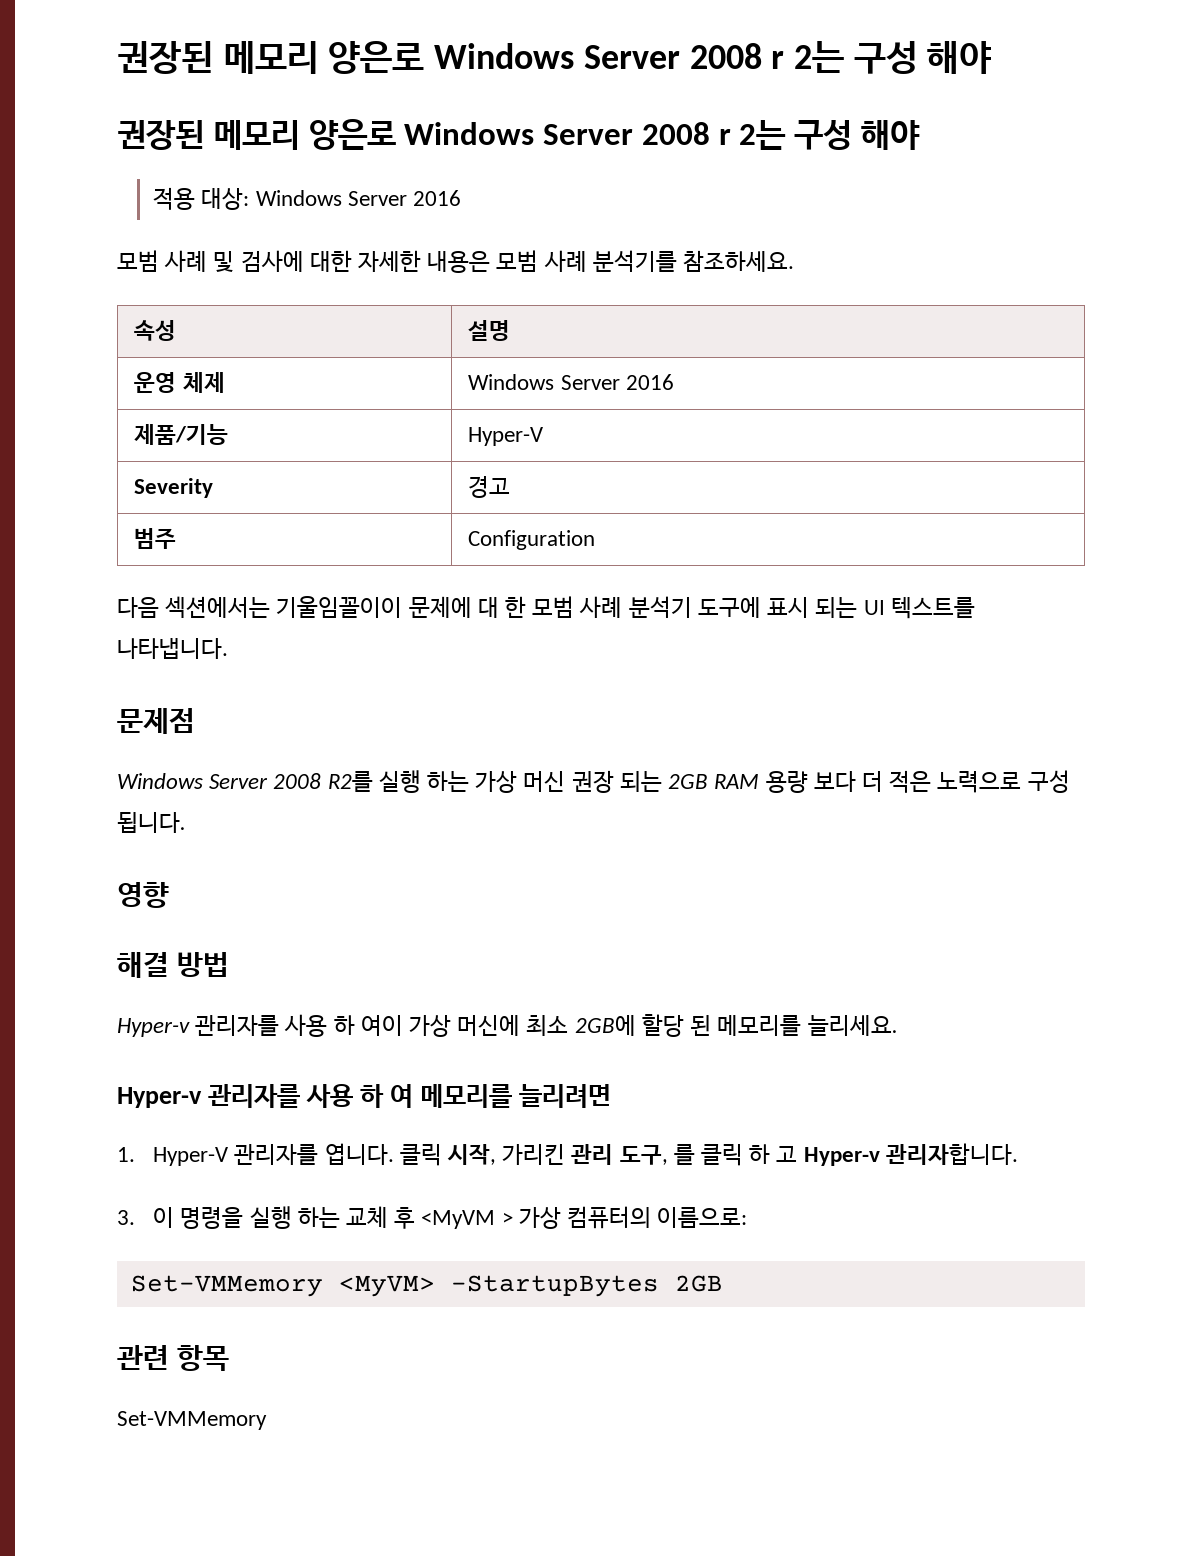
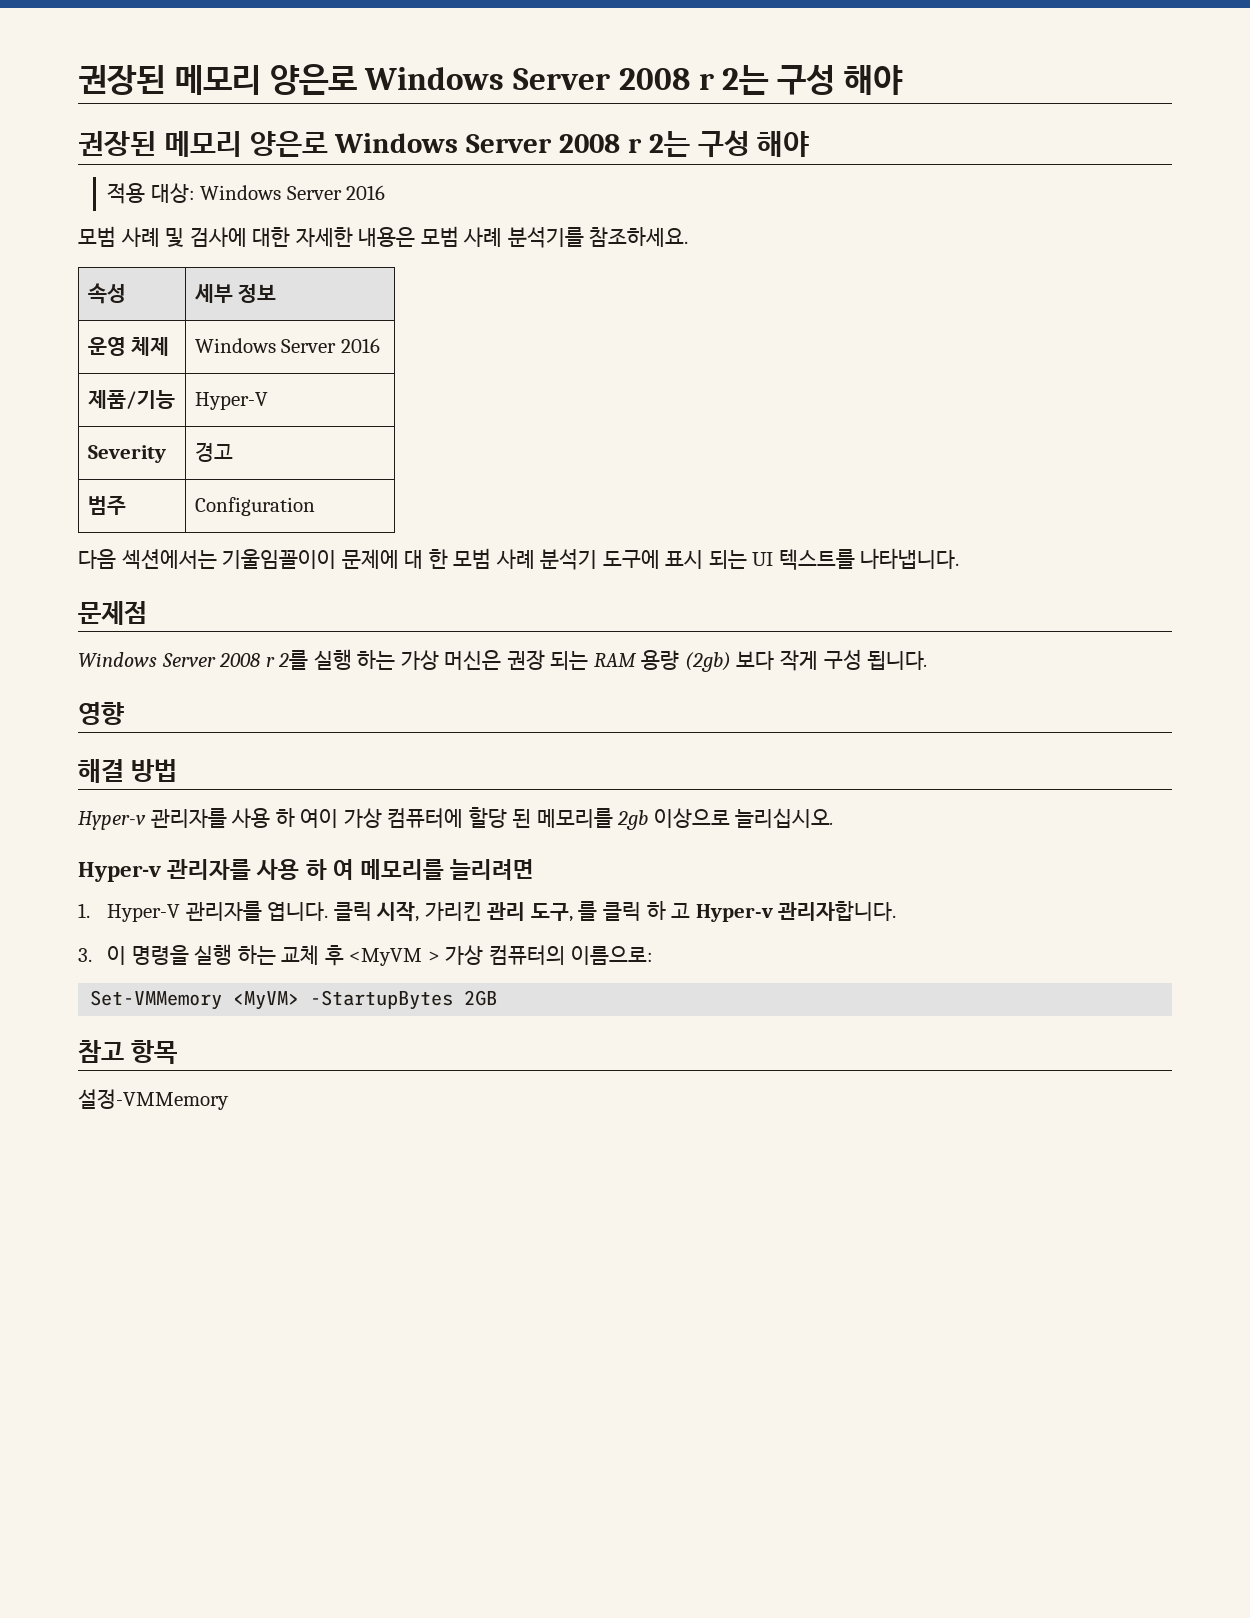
[468,320,511,341] 설명 -> [194,284,277,303] 세부 정보
[327,771,373,792] R2를 -> [265,650,309,670] r 2를
[523,771,566,792] 머신 -> [444,650,502,670] 머신은
[668,774,709,789] 2GB -> (589, 660) none
[813,770,1022,793] 보다 더 적은 노력으로 -> [684,650,819,672] (2gb) 보다 작게
[457,1014,898,1037] 머신에 최소 2GB에 할당 된 메모리를 늘리세요. -> [387,807,835,830] 컴퓨터에 할당 된 메모리를 2gb 이상으로 늘리십시오.
[117,1345,169,1370] 관련 -> [78,1040,124,1063] 참고
[117,1411,267,1430] Set-VMMemory -> [78,1089,229,1110] 설정-VMMemory

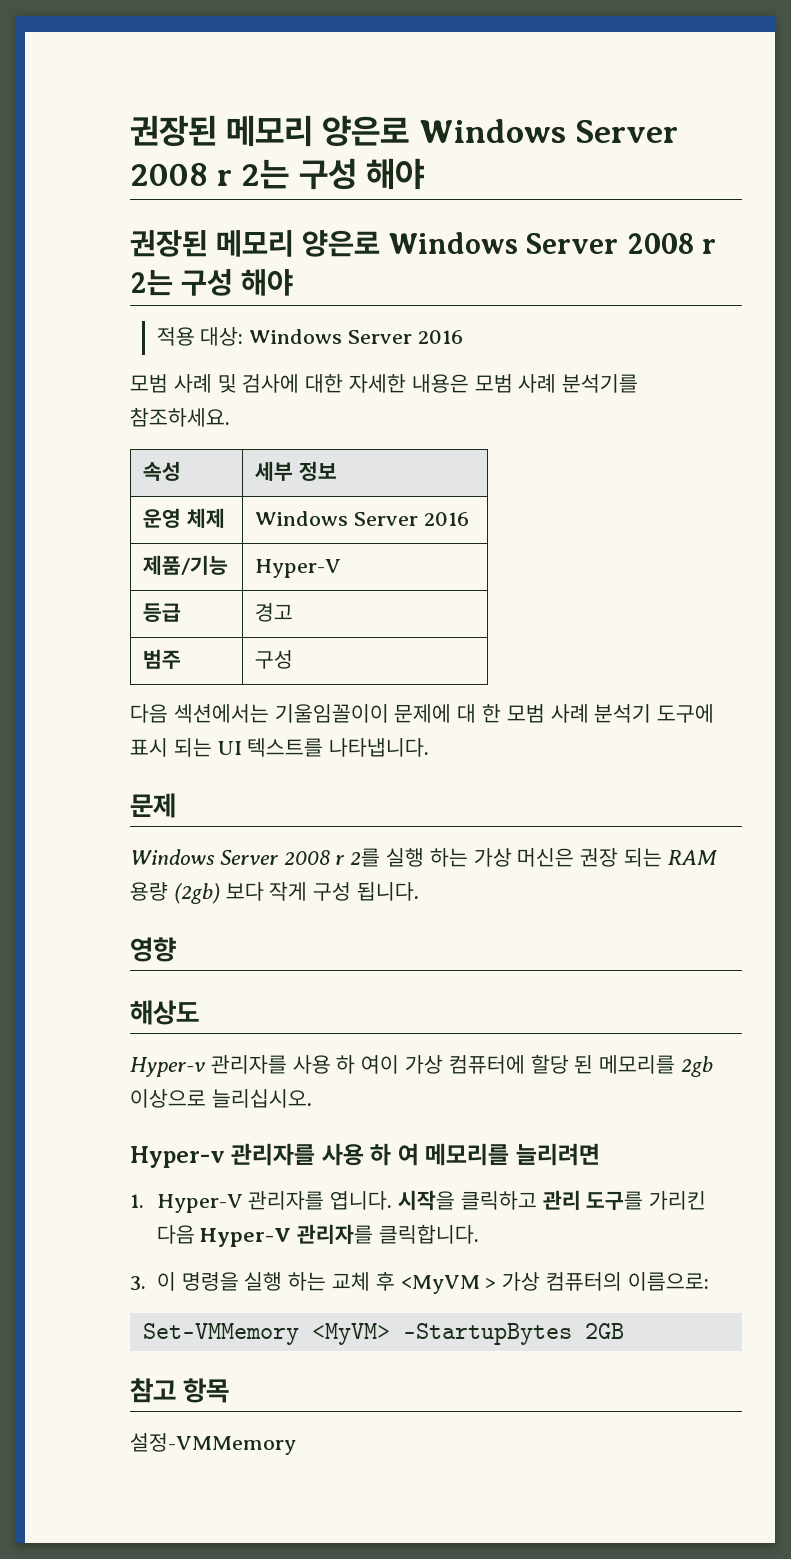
[87,445,166,463] Severity -> [143,603,182,622] 등급
[194,497,315,516] Configuration -> [255,650,294,669] 구성
[78,601,147,625] 문제점 -> [130,793,176,818] 문제
[78,759,177,783] 해결 방법 -> [130,1000,199,1025] 해상도
[333,900,897,922] 클릭 시작, 가리킨 관리 도구, 를 클릭 하 고 Hyper-v 관리자합니다. -> [397,1190,707,1210] [156,1224,479,1247] 시작을 클릭하고 관리 도구를 가리킨 다음 Hyper-V 관리자를 클릭합니다.

